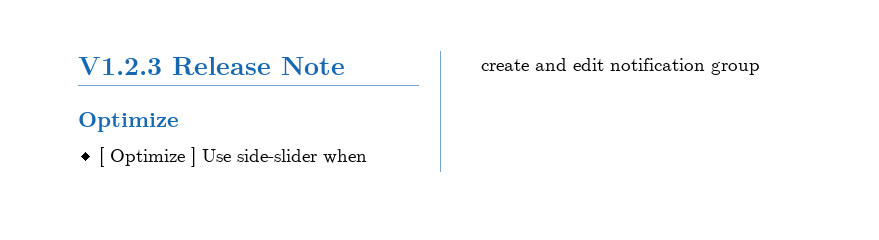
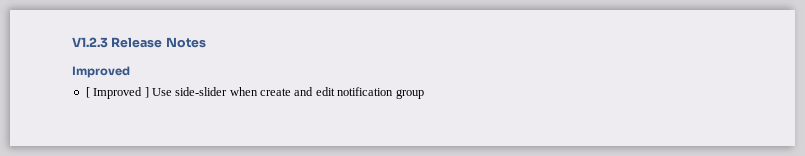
[281,57,345,75] [78,112,179,132] Note // Optimize -> [165,37,206,48] [72,66,130,78] Notes // Improved
[109,149,185,166] Optimize -> [93,87,143,99] Improved

